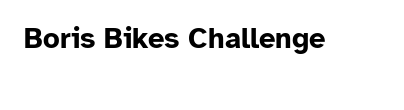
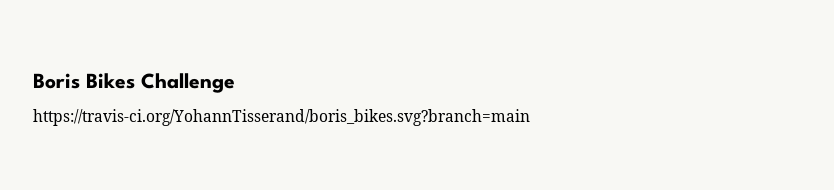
(325, 41) none -> [33,109,530,126] // https://travis-ci.org/YohannTisserand/boris_bikes.svg?branch=main

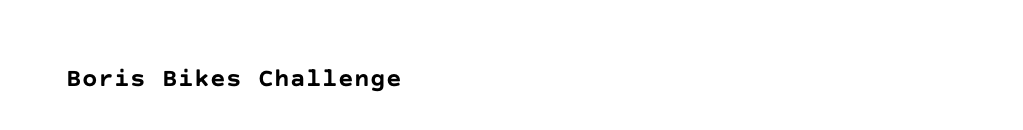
[33,109,530,126] // https://travis-ci.org/YohannTisserand/boris_bikes.svg?branch=main -> (402, 80) none

